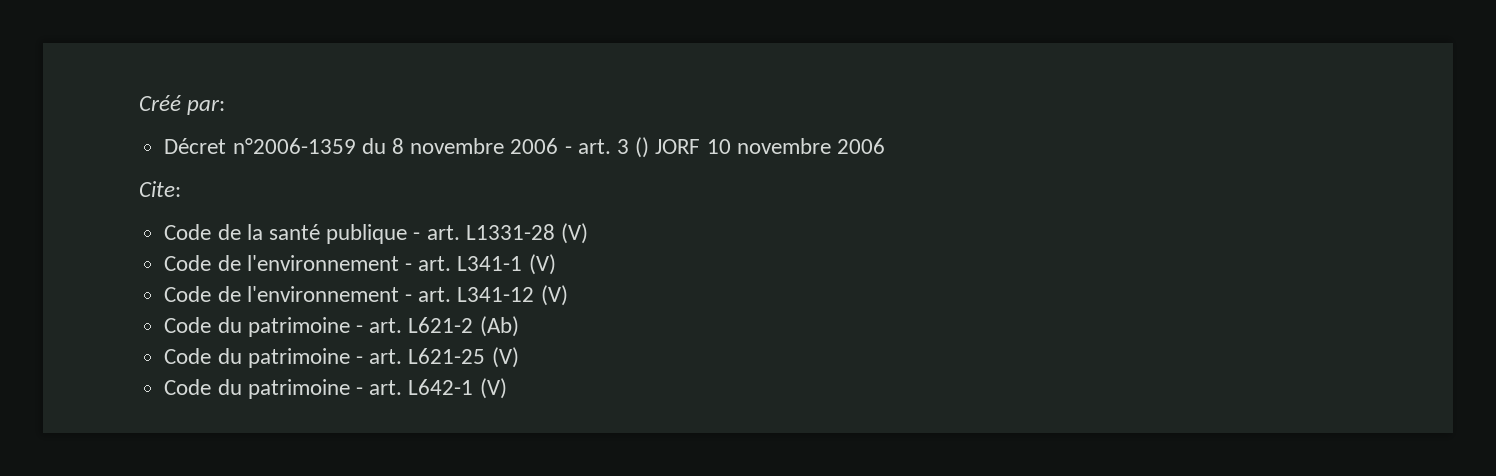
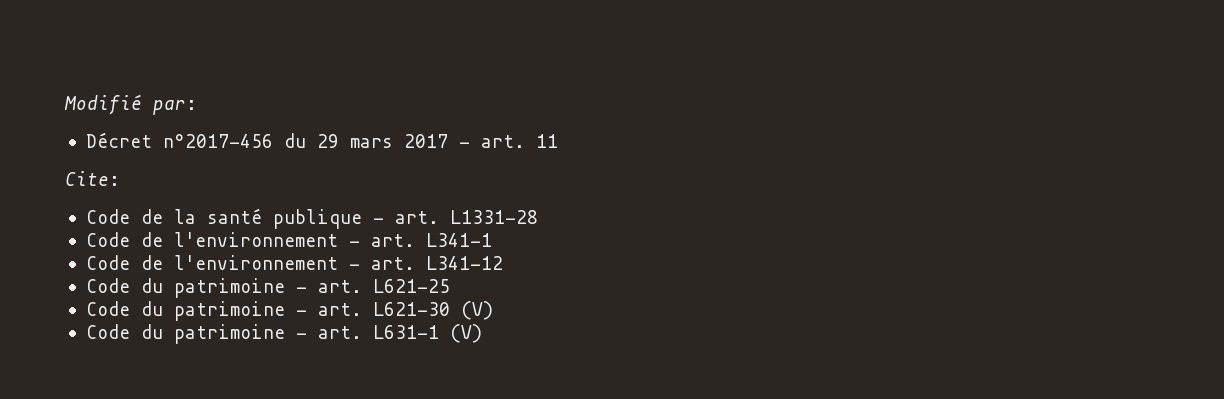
[139,95,181,111] Créé -> [64,94,142,115] Modifié
[232,137,886,158] n°2006-1359 du 8 novembre 2006 - art. 3 () JORF 10 novembre 2006 -> [162,133,558,148] n°2017-456 du 29 mars 2017 - art. 11
[560,223,588,244] (V) -> (538, 217) none
[528,254,556,275] (V) -> (492, 240) none
[540,285,568,306] [164,316,519,337] [164,347,519,368] [164,379,474,399] (V) // Code du patrimoine - art. L621-2 (Ab) // Code du patrimoine - art. L621-25 (V) // Code du patrimoine - art. L642-1 -> [85,278,450,298] [85,301,493,321] [85,324,439,344] // Code du patrimoine - art. L621-25 // Code du patrimoine - art. L621-30 (V) // Code du patrimoine - art. L631-1

